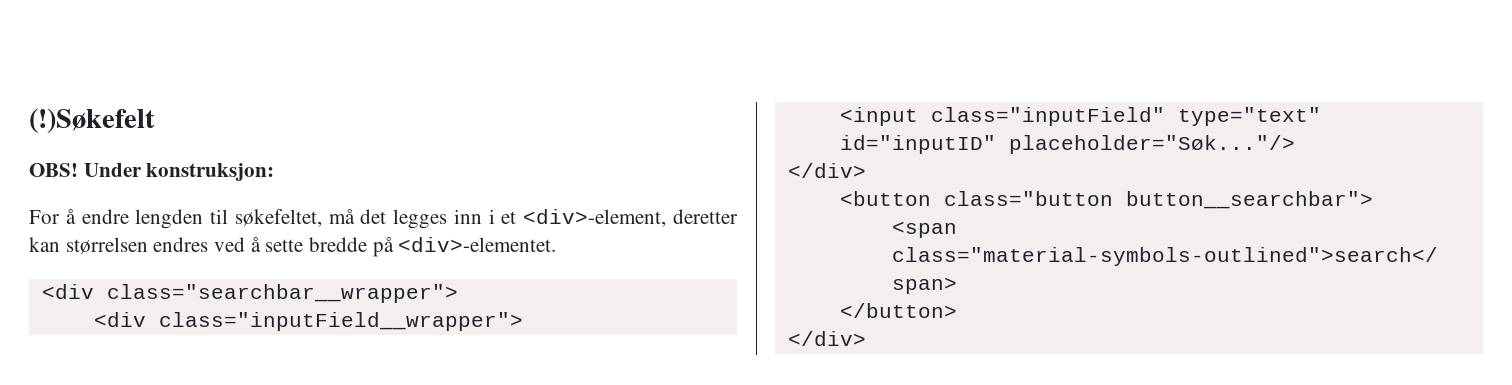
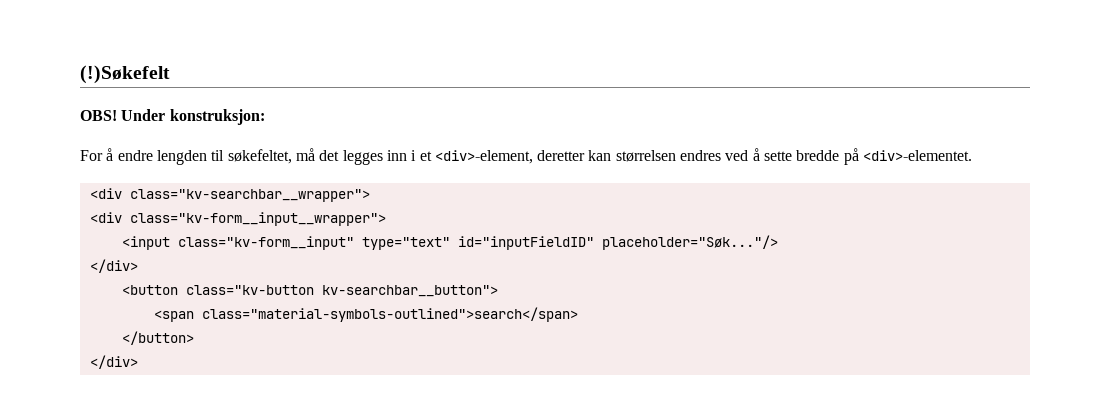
[106,284,458,303] [93,312,523,331] class="searchbar__wrapper"> // <div class="inputField__wrapper"> -> [129,189,370,202] [89,212,386,226] class="kv-searchbar__wrapper"> // <div class="kv-form__input__wrapper">
[930,107,1321,126] [839,135,996,154] class="inputField" type="text" id="inputID" -> [177,236,594,250] class="kv-form__input" type="text" id="inputFieldID"
[943,191,1373,209] class="button button__searchbar"> -> [185,285,498,297] class="kv-button kv-searchbar__button">

